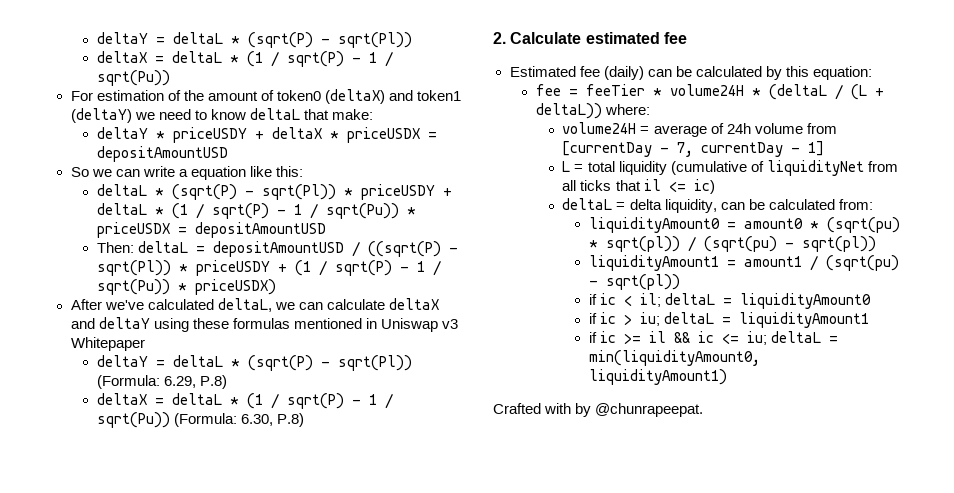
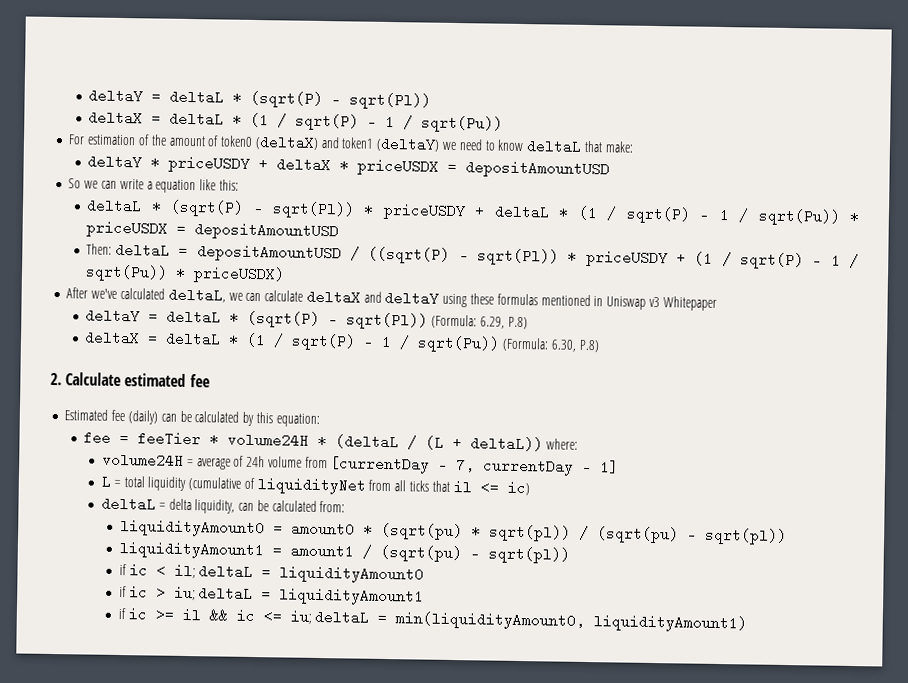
[493,403,704,417] // Crafted with by @chunrapeepat. -> (748, 623) none

